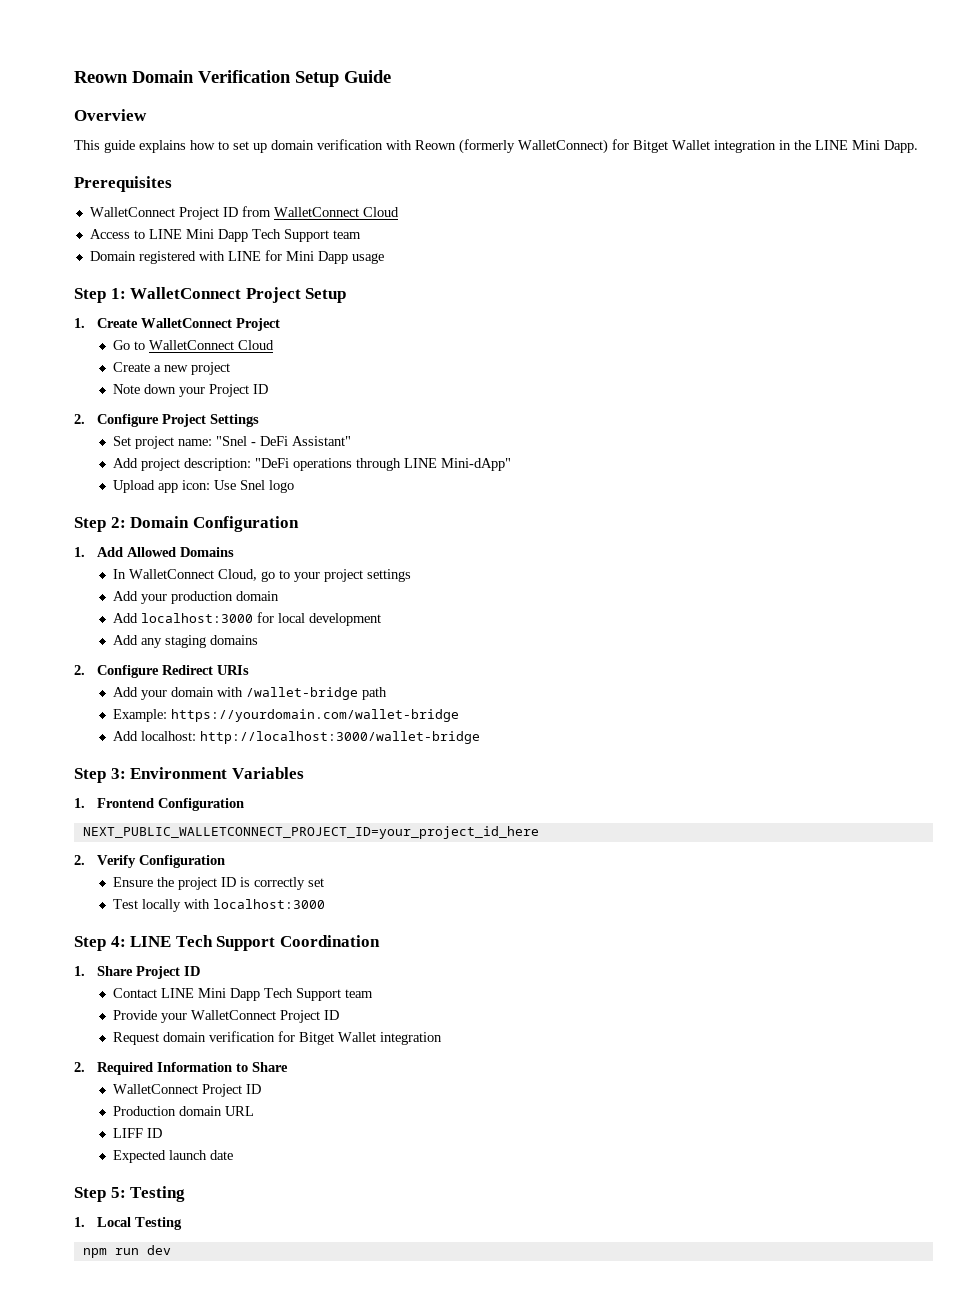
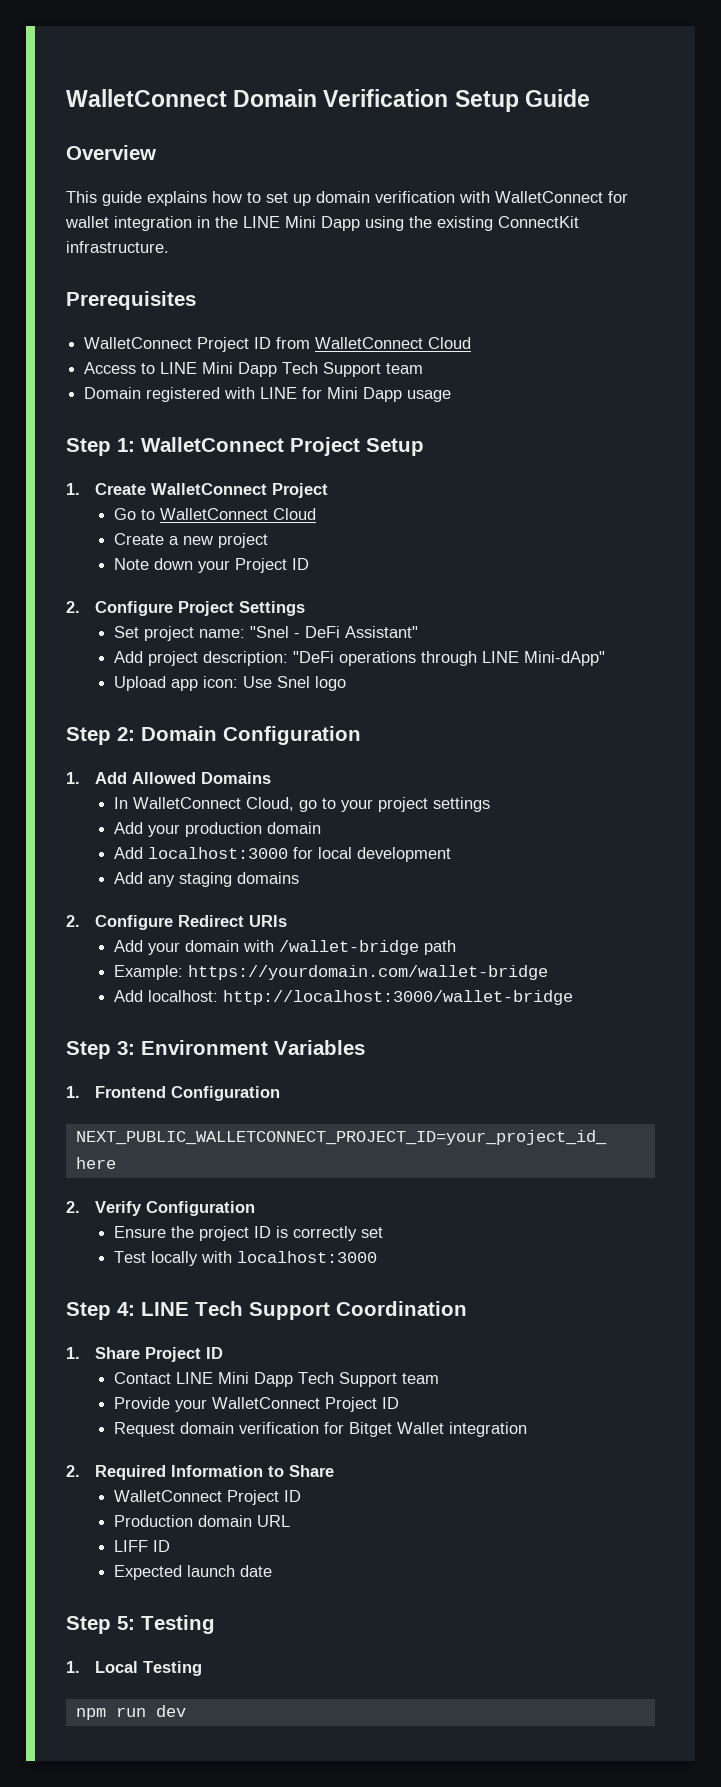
[74,71,128,83] Reown -> [66,89,227,107] WalletConnect
[415,139,710,154] Reown (formerly WalletConnect) for Bitget Wallet -> [495,191,628,203] [65,216,109,228] WalletConnect for wallet
[884,140,918,153] Dapp. -> [321,216,579,231] [66,241,169,253] Dapp using the existing ConnectKit infrastructure.

